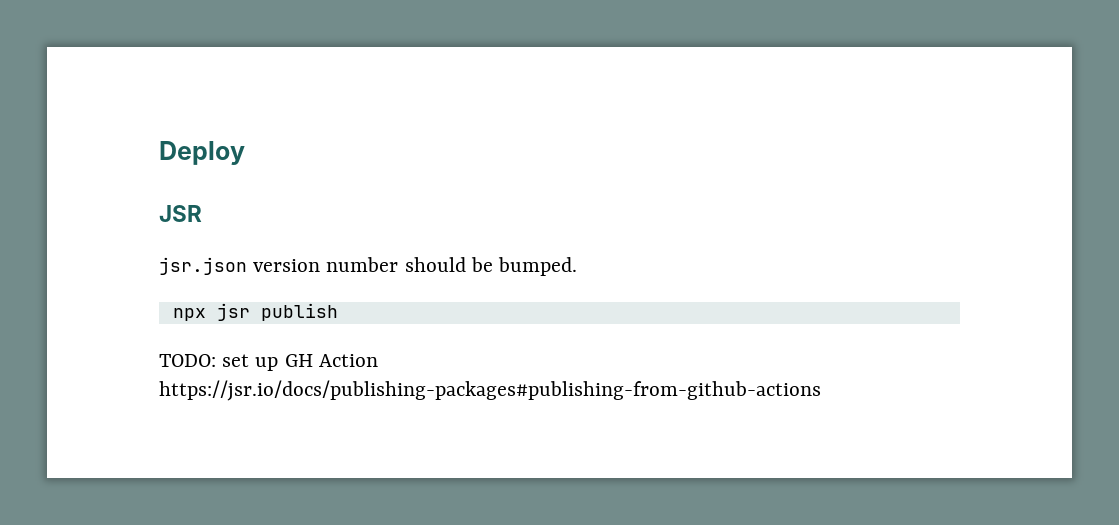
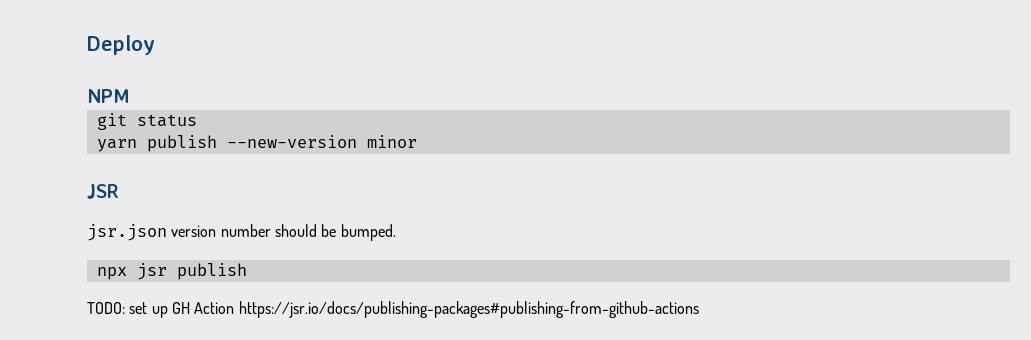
(245, 153) none -> [87,89,130,103] [96,113,197,130] [96,135,417,152] // NPM // git status // yarn publish --new-version minor

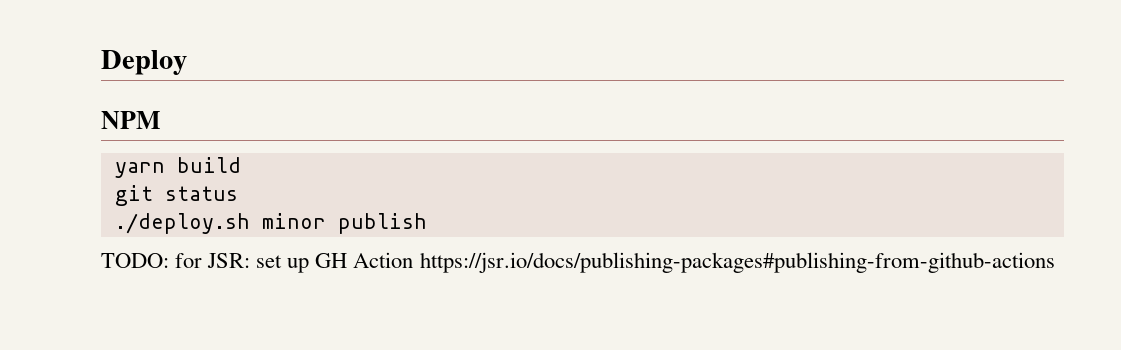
(130, 96) none -> [114,157,241,178] // yarn build
[96,135,417,152] [87,184,119,199] [87,224,396,241] [96,263,167,280] yarn publish --new-version minor // JSR // jsr.json version number should be bumped. // npx jsr -> [114,213,326,234] ./deploy.sh minor
(125, 308) none -> [175,253,251,268] for JSR:

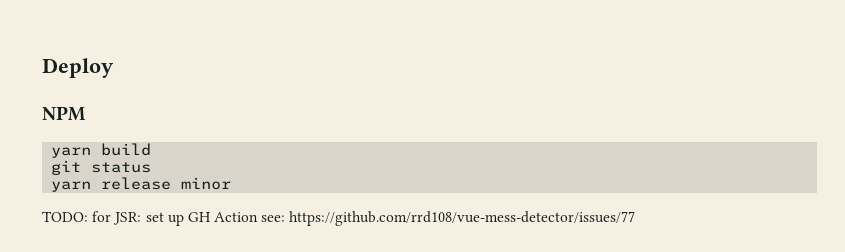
[114,213,250,234] ./deploy.sh -> [51,177,172,192] yarn release
[337,213,427,234] publish -> (232, 183) none
[419,252,1055,273] https://jsr.io/docs/publishing-packages#publishing-from-github-actions -> [261,211,636,226] see: https://github.com/rrd108/vue-mess-detector/issues/77

